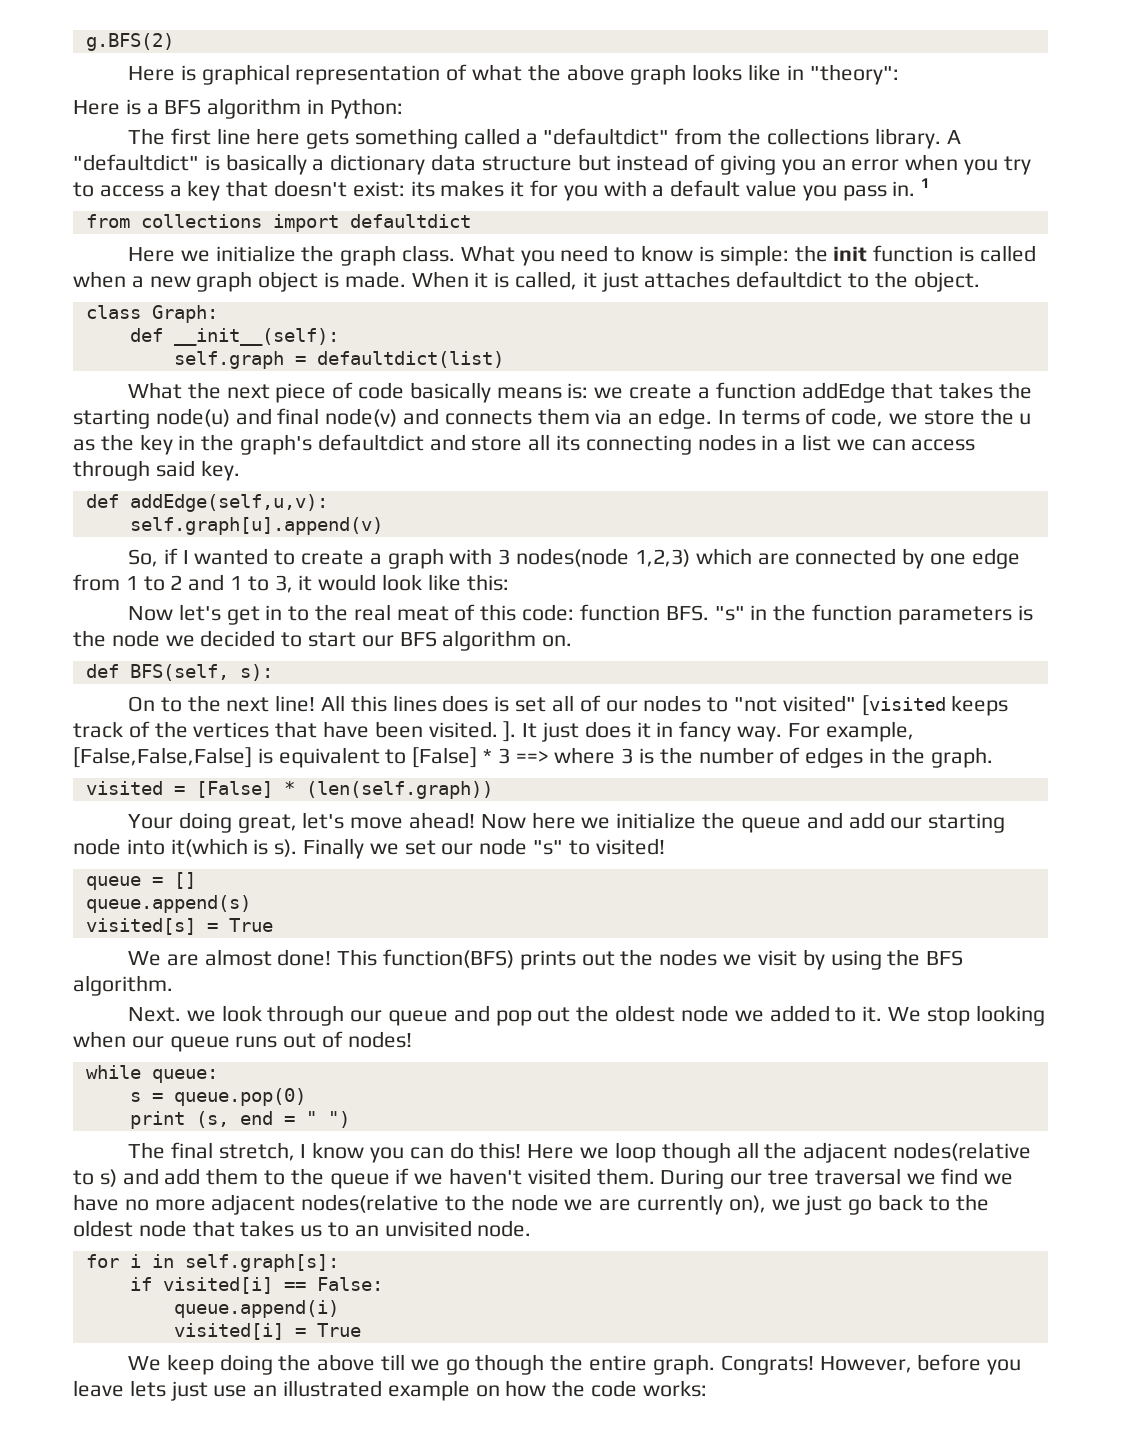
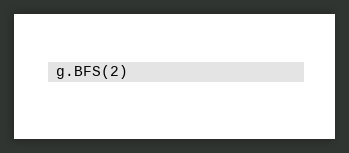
[128,64,899,85] [73,98,403,119] [128,128,961,149] [73,154,1031,175] [73,178,931,201] [85,214,471,232] [128,245,1036,266] [73,271,980,292] [85,305,218,323] [129,328,339,346] [173,351,504,369] [128,382,1032,403] [73,408,1032,429] [73,434,976,455] [73,460,240,481] [85,494,328,512] [129,517,383,535] [128,548,1020,569] [73,574,509,593] [128,604,1033,625] [73,630,573,651] [85,664,273,681] [128,695,1009,716] [73,721,914,742] [73,747,993,768] [85,781,493,799] [128,812,1006,833] [73,838,665,859] [85,872,196,890] [85,895,251,913] [85,918,273,935] [128,949,964,970] [73,975,173,996] [128,1005,1045,1026] [73,1031,412,1052] [85,1065,218,1083] [129,1088,306,1106] [129,1111,350,1129] [128,1142,1031,1163] [73,1168,1014,1189] [73,1194,989,1215] [73,1220,532,1237] [85,1254,339,1272] [129,1277,383,1294] [173,1300,339,1318] [173,1323,361,1340] [128,1354,1022,1375] [73,1380,707,1401] // Here is graphical representation of what the above graph looks like in "theory": // Here is a BFS algorithm in Python: // The first line here gets something called a "defaultdict" from the collections library. A "defaultdict" is basically a dictionary data structure but instead of giving you an error when you try to access a key that doesn't exist: its makes it for you with a default value you pass in. 1 // from collections import defaultdict // Here we initialize the graph class. What you need to know is simple: the init function is called when a new graph object is made. When it is called, it just attaches defaultdict to the object. // class Graph: // def __init__(self): // self.graph = defaultdict(list) // What the next piece of code basically means is: we create a function addEdge that takes the starting node(u) and final node(v) and connects them via an edge. In terms of code, we store the u as the key in the graph's defaultdict and store all its connecting nodes in a list we can access through said key. // def addEdge(self,u,v): // self.graph[u].append(v) // So, if I wanted to create a graph with 3 nodes(node 1,2,3) which are connected by one edge from 1 to 2 and 1 to 3, it would look like this: // Now let's get in to the real meat of this code: function BFS. "s" in the function parameters is the node we decided to start our BFS algorithm on. // def BFS(self, s): // On to the next line! All this lines does is set all of our nodes to "not visited" [visited keeps track of the vertices that have been visited. ]. It just does it in fancy way. For example, [False,False,False] is equivalent to [False] * 3 ==> where 3 is the number of edges in the graph. // visited = [False] * (len(self.graph)) // Your doing great, let's move ahead! Now here we initialize the queue and add our starting node into it(which is s). Finally we set our node "s" to visited! // queue = [] // queue.append(s) // visited[s] = True // We are almost done! This function(BFS) prints out the nodes we visit by using the BFS algorithm. // Next. we look through our queue and pop out the oldest node we added to it. We stop looking when our queue runs out of nodes! // while queue: // s = queue.pop(0) // print (s, end = " ") // The final stretch, I know you can do this! Here we loop though all the adjacent nodes(relative to s) and add them to the queue if we haven't visited them. During our tree traversal we find we have no more adjacent nodes(relative to the node we are currently on), we just go back to the oldest node that takes us to an unvisited node. // for i in self.graph[s]: // if visited[i] == False: // queue.append(i) // visited[i] = True // We keep doing the above till we go though the entire graph. Congrats! However, before you leave lets just use an illustrated example on how the code works: -> (129, 72) none

